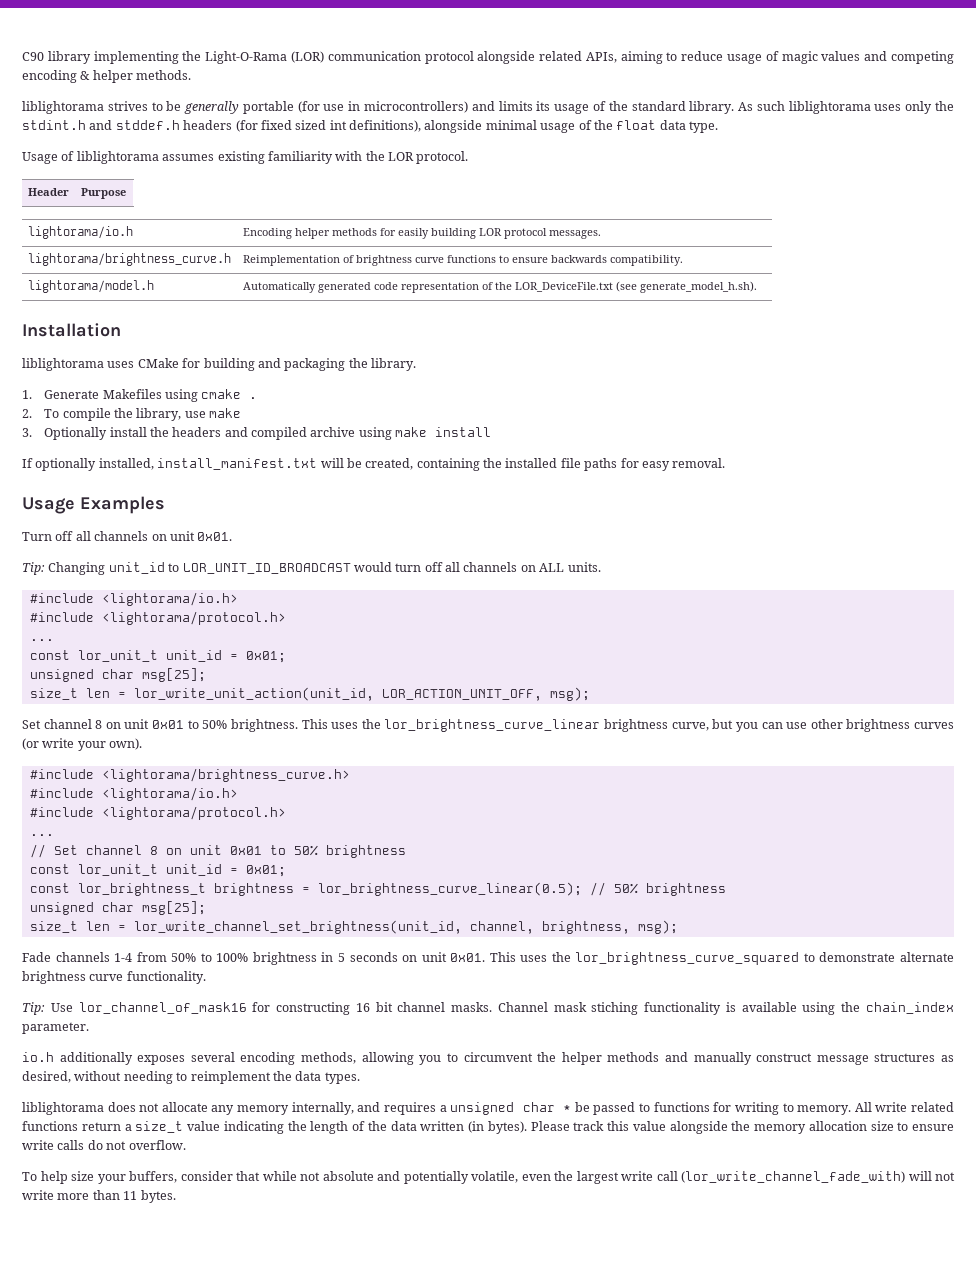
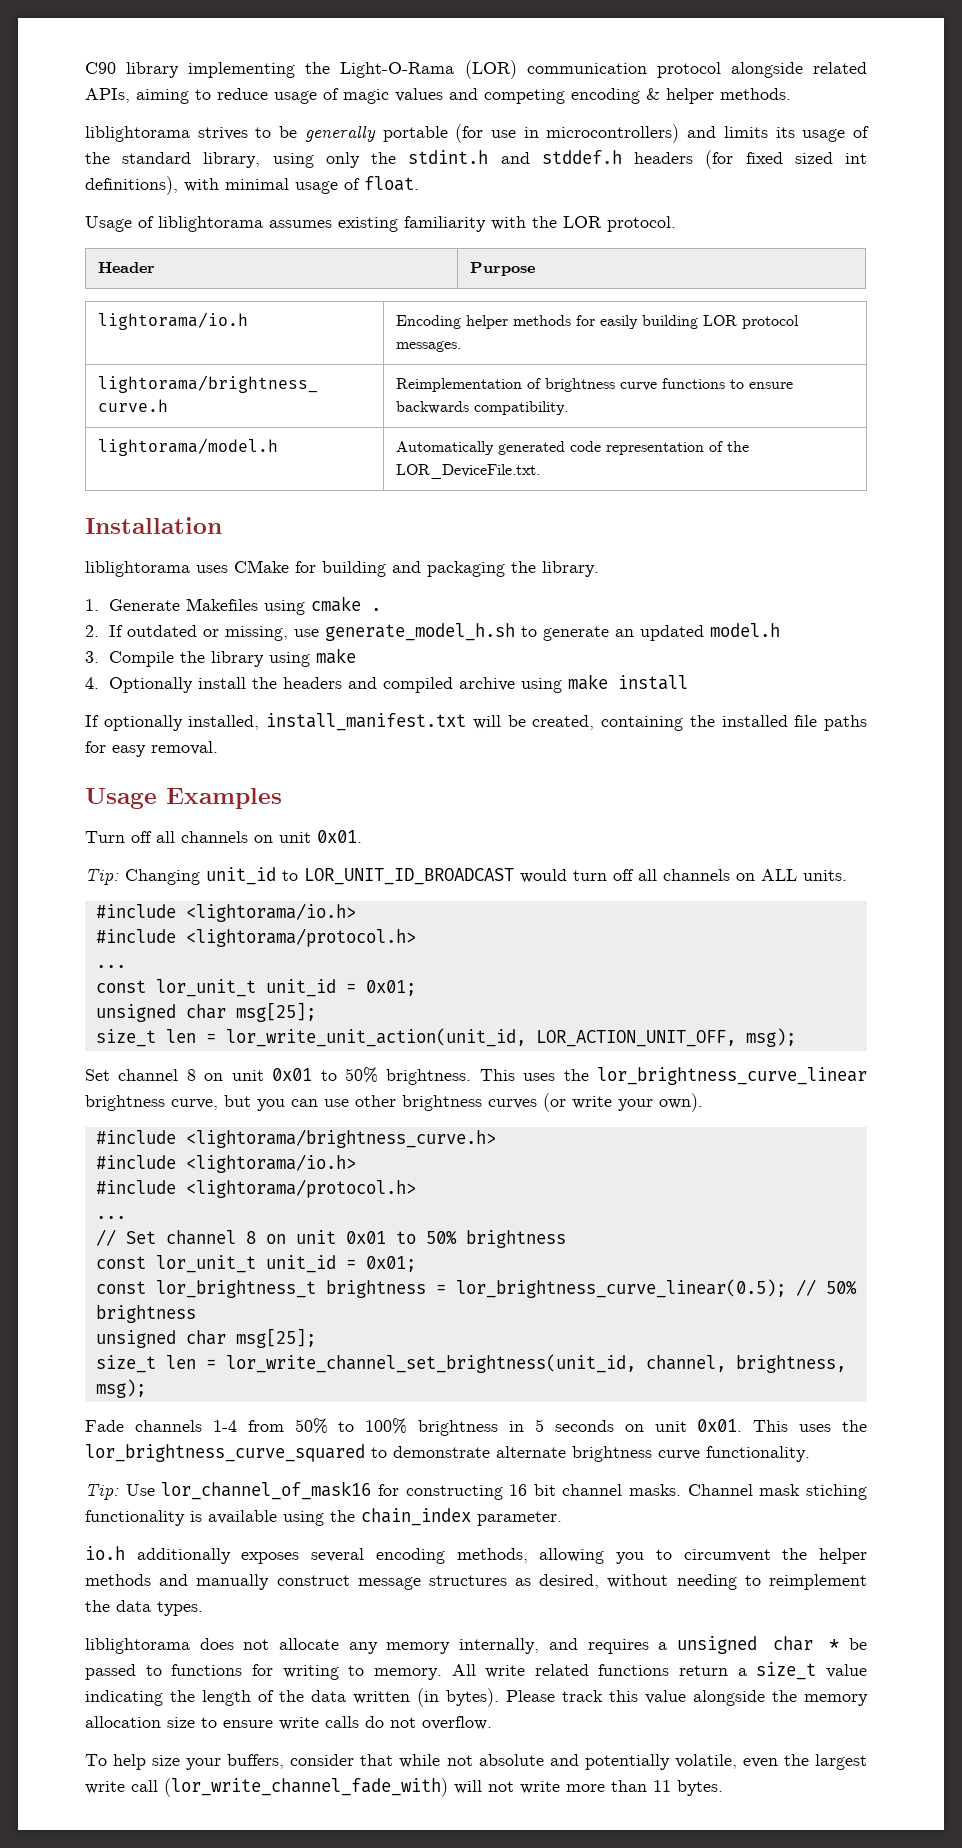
[689,101,902,114] library. As such liblightorama uses -> [203,152,314,168] library, using
[424,120,483,133] alongside -> [184,178,219,192] with
[593,120,718,133] the float data type. -> [364,176,419,191] float.
[514,281,757,293] LOR_DeviceFile.txt (see generate_model_h.sh). -> [395,464,540,479] LOR_DeviceFile.txt.
[44,408,206,421] To compile the library, use -> [109,623,781,641] [85,651,311,667] If outdated or missing, use generate_model_h.sh to generate an updated model.h // 3. Compile the library using
[22,428,32,437] 3. -> [85,677,99,689] 4.

